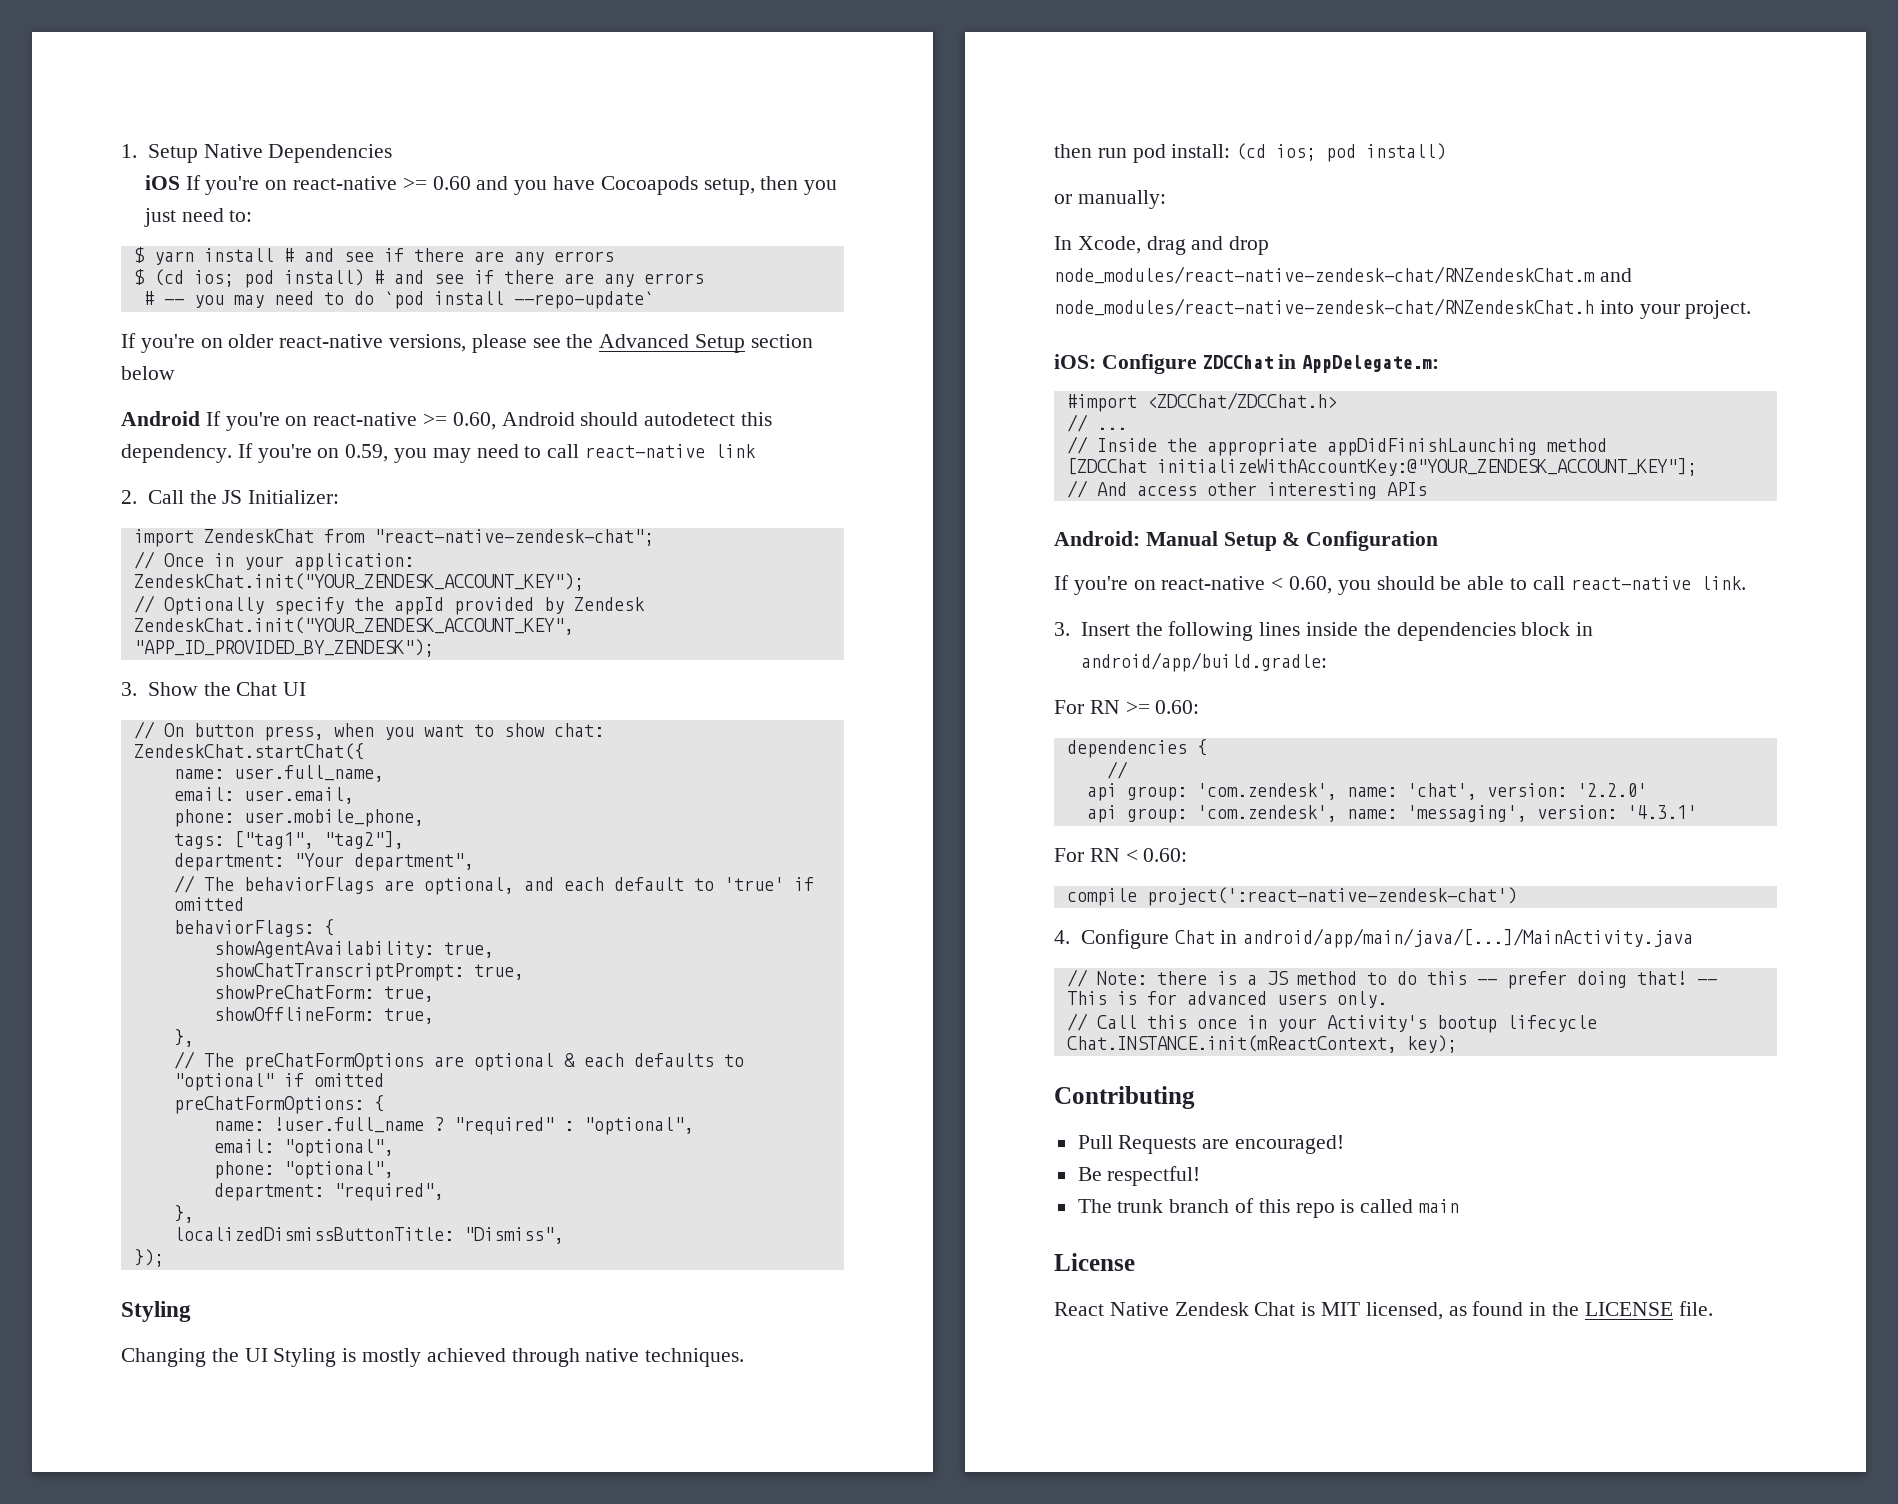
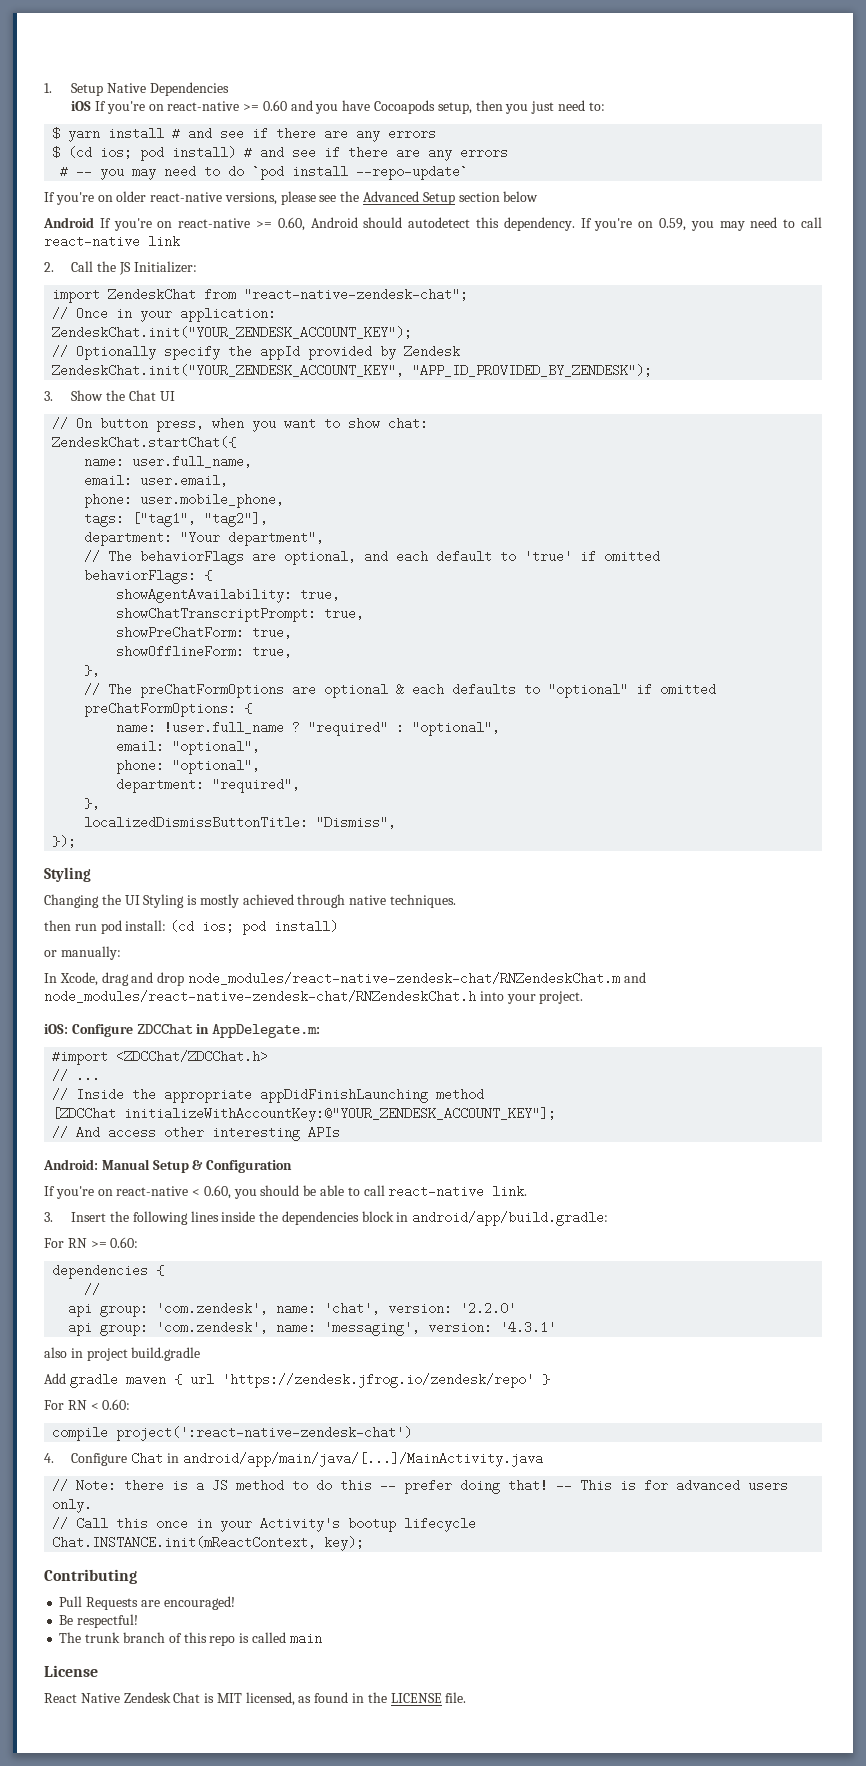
(1697, 812) none -> [44,1347,201,1361] [44,1373,550,1388] // also in project build.gradle // Add gradle maven { url 'https://zendesk.jfrog.io/zendesk/repo' }

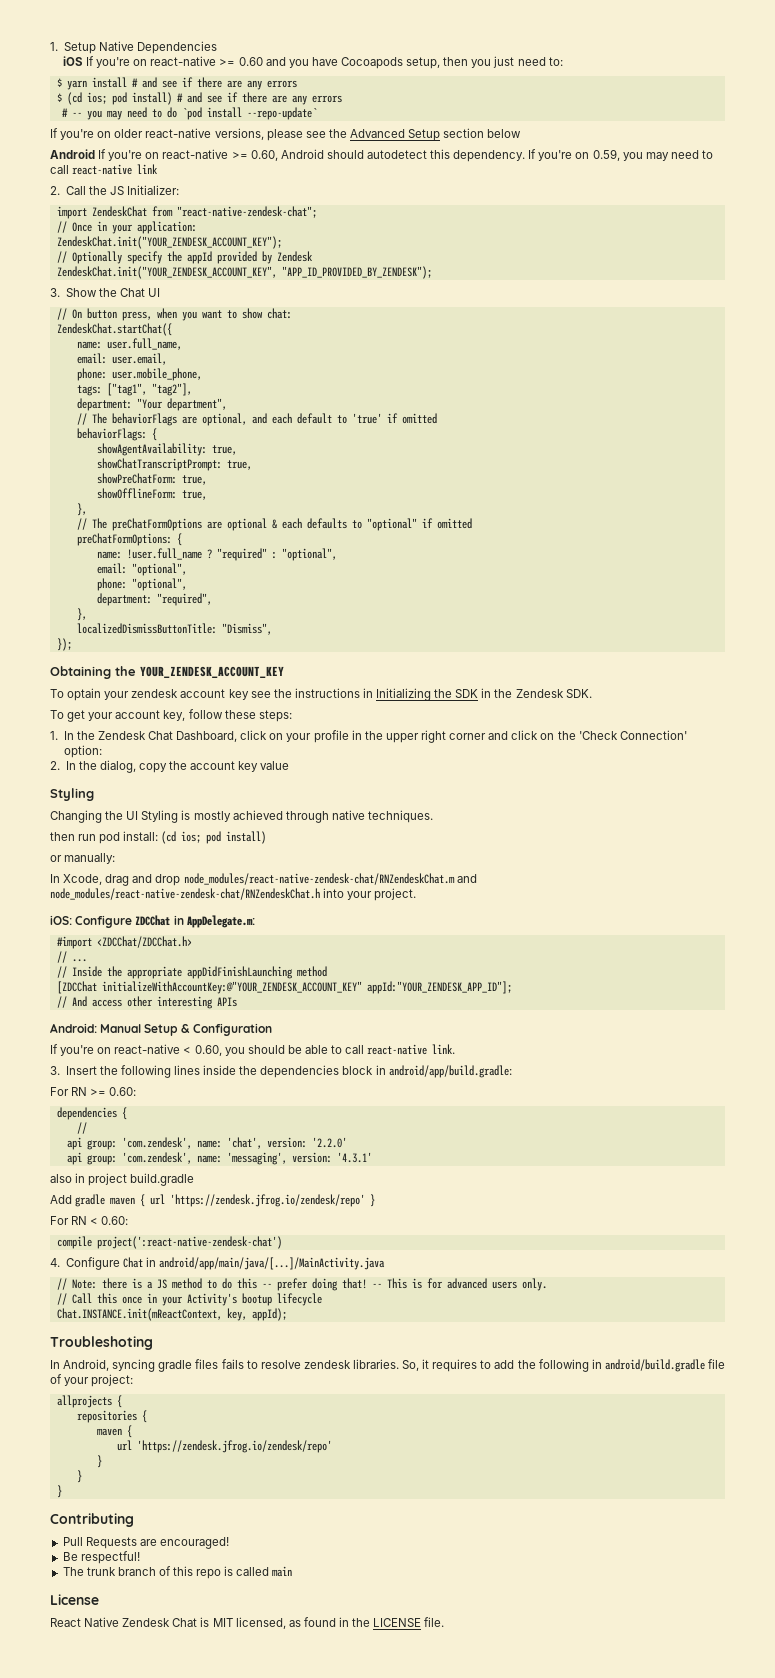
(77, 841) none -> [50,666,284,679] [50,688,592,701] [50,709,292,722] [50,730,687,743] [63,745,102,758] [50,760,290,773] // Obtaining the YOUR_ZENDESK_ACCOUNT_KEY // To optain your zendesk account key see the instructions in Initializing the SDK in the Zendesk SDK. // To get your account key, follow these steps: // 1. In the Zendesk Chat Dashboard, click on your profile in the upper right corner and click on the 'Check Connection' option: // 2. In the dialog, copy the account key value
[124,1107,557,1122] initializeWithAccountKey:@"YOUR_ZENDESK_ACCOUNT_KEY"]; -> [101,981,512,994] initializeWithAccountKey:@"YOUR_ZENDESK_ACCOUNT_KEY" appId:"YOUR_ZENDESK_APP_ID"];
[324,1536,365,1551] key); -> [226,1308,287,1321] [50,1336,153,1350] [50,1359,725,1372] [50,1374,134,1387] [56,1395,122,1408] [76,1410,147,1423] [96,1425,132,1438] [116,1440,332,1453] [96,1455,102,1468] [76,1470,82,1483] [56,1485,62,1498] key, appId); // Troubleshoting // In Android, syncing gradle files fails to resolve zendesk libraries. So, it requires to add the following in android/build.gradle file of your project: // allprojects { // repositories { // maven { // url 'https://zendesk.jfrog.io/zendesk/repo' // } // } // }

